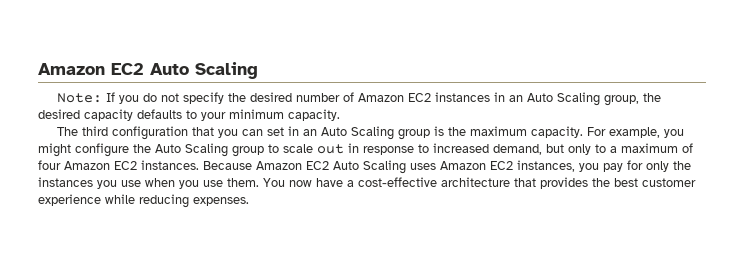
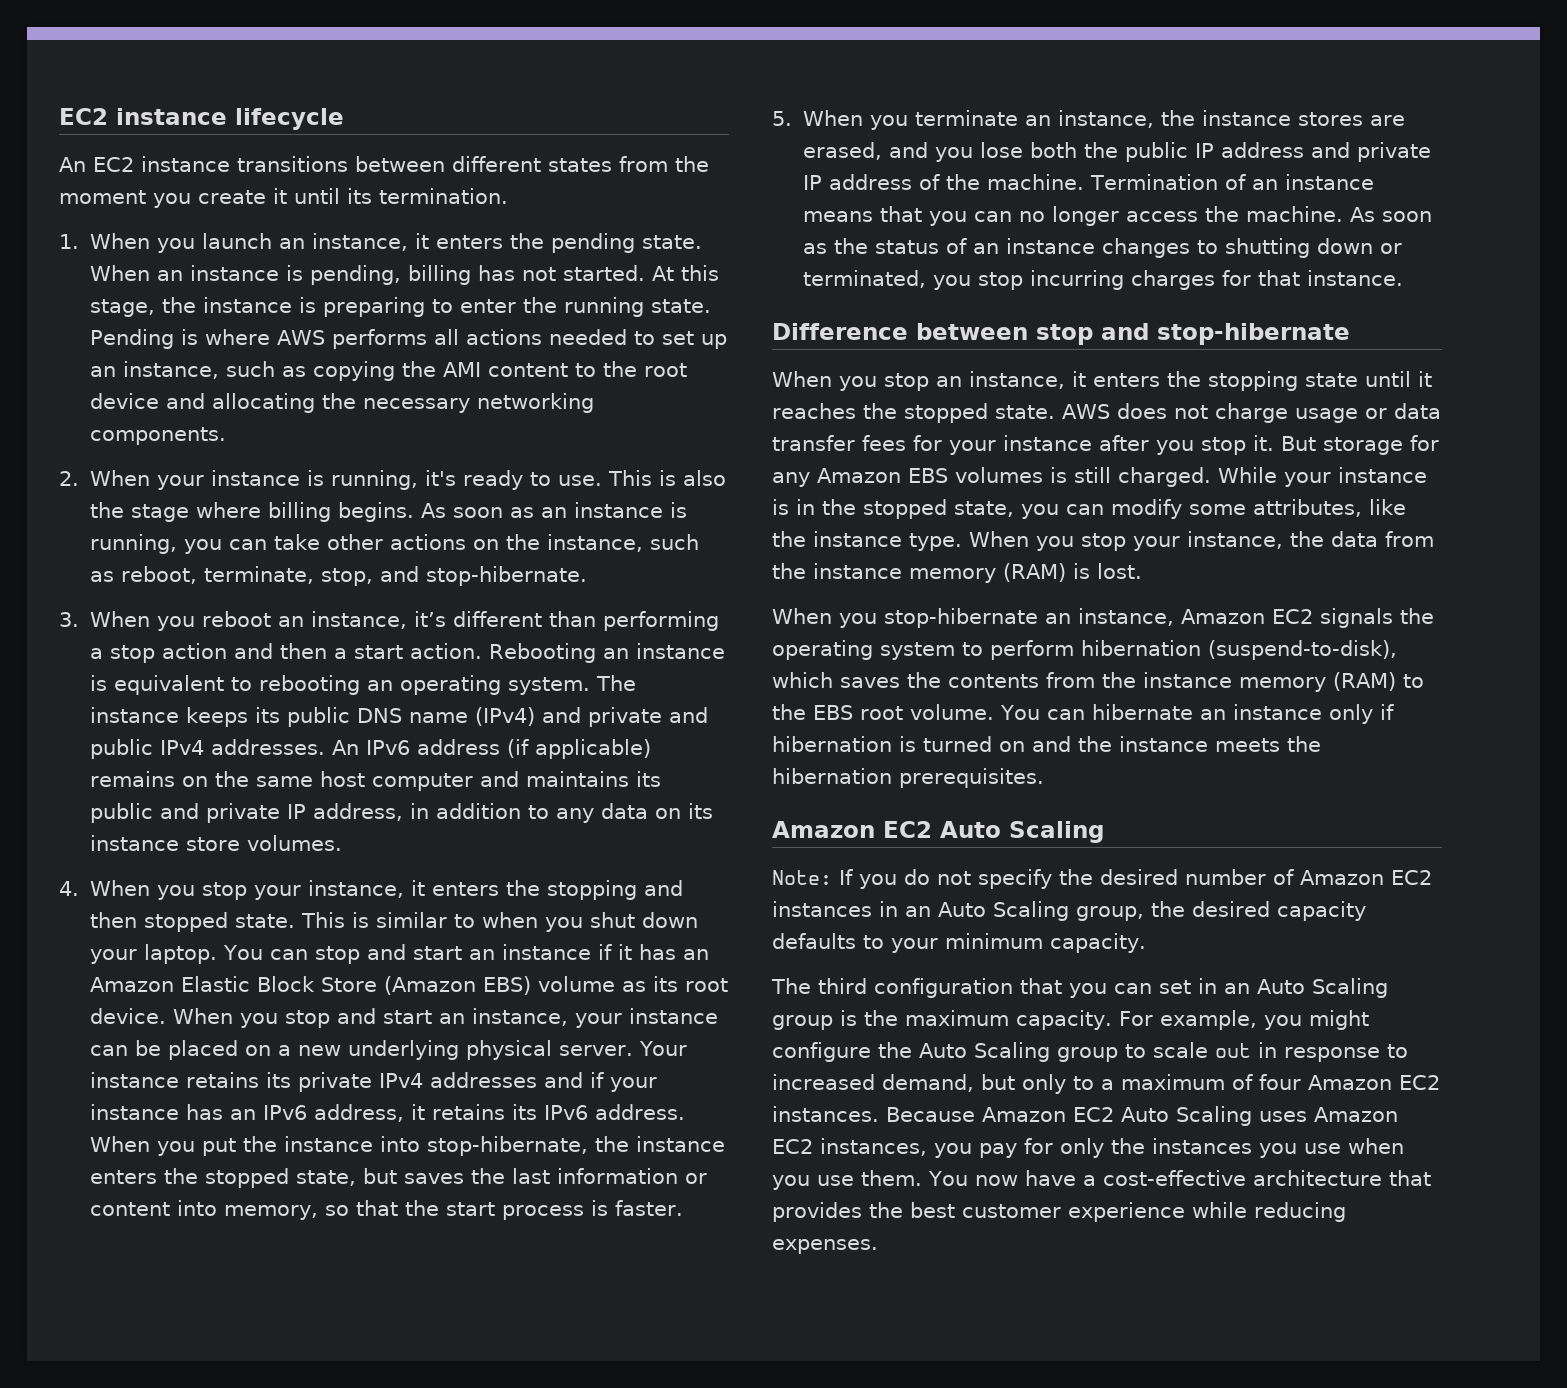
(38, 69) none -> [59,108,344,130] [59,156,709,172] [59,188,508,208] [59,233,702,253] [89,265,719,285] [89,297,711,317] [89,329,727,349] [89,361,687,381] [89,393,594,413] [89,427,226,445] [59,470,726,490] [89,502,687,522] [89,534,699,554] [89,566,587,586] [59,611,719,631] [89,643,725,663] [89,675,636,695] [89,707,708,727] [89,739,651,759] [89,771,661,791] [89,803,713,823] [89,835,342,851] [59,880,683,900] [89,912,698,932] [89,944,709,964] [89,976,728,995] [89,1008,718,1028] [89,1040,688,1060] [89,1072,657,1092] [89,1104,685,1122] [89,1136,725,1156] [89,1168,707,1188] [89,1200,683,1220] [772,110,1405,130] [802,142,1431,162] [802,174,1374,190] [802,206,1432,226] [802,238,1402,258] [802,270,1403,290] [772,323,1350,345] [772,371,1432,391] [772,403,1441,423] [772,435,1439,455] [772,467,1427,487] [772,499,1406,519] [772,531,1434,551] [772,563,1142,583] [772,608,1434,628] [772,640,1397,660] [772,672,1424,692] [772,704,1394,724] [772,736,1321,752] [772,768,1044,788] EC2 instance lifecycle // An EC2 instance transitions between different states from the moment you create it until its termination. // 1. When you launch an instance, it enters the pending state. When an instance is pending, billing has not started. At this stage, the instance is preparing to enter the running state. Pending is where AWS performs all actions needed to set up an instance, such as copying the AMI content to the root device and allocating the necessary networking components. // 2. When your instance is running, it's ready to use. This is also the stage where billing begins. As soon as an instance is running, you can take other actions on the instance, such as reboot, terminate, stop, and stop-hibernate. // 3. When you reboot an instance, it’s different than performing a stop action and then a start action. Rebooting an instance is equivalent to rebooting an operating system. The instance keeps its public DNS name (IPv4) and private and public IPv4 addresses. An IPv6 address (if applicable) remains on the same host computer and maintains its public and private IP address, in addition to any data on its instance store volumes. // 4. When you stop your instance, it enters the stopping and then stopped state. This is similar to when you shut down your laptop. You can stop and start an instance if it has an Amazon Elastic Block Store (Amazon EBS) volume as its root device. When you stop and start an instance, your instance can be placed on a new underlying physical server. Your instance retains its private IPv4 addresses and if your instance has an IPv6 address, it retains its IPv6 address. When you put the instance into stop-hibernate, the instance enters the stopped state, but saves the last information or content into memory, so that the start process is faster. // 5. When you terminate an instance, the instance stores are erased, and you lose both the public IP address and private IP address of the machine. Termination of an instance means that you can no longer access the machine. As soon as the status of an instance changes to shutting down or terminated, you stop incurring charges for that instance. // Difference between stop and stop-hibernate // When you stop an instance, it enters the stopping state until it reaches the stopped state. AWS does not charge usage or data transfer fees for your instance after you stop it. But storage for any Amazon EBS volumes is still charged. While your instance is in the stopped state, you can modify some attributes, like the instance type. When you stop your instance, the data from the instance memory (RAM) is lost. // When you stop-hibernate an instance, Amazon EC2 signals the operating system to perform hibernation (suspend-to-disk), which saves the contents from the instance memory (RAM) to the EBS root volume. You can hibernate an instance only if hibernation is turned on and the instance meets the hibernation prerequisites. //

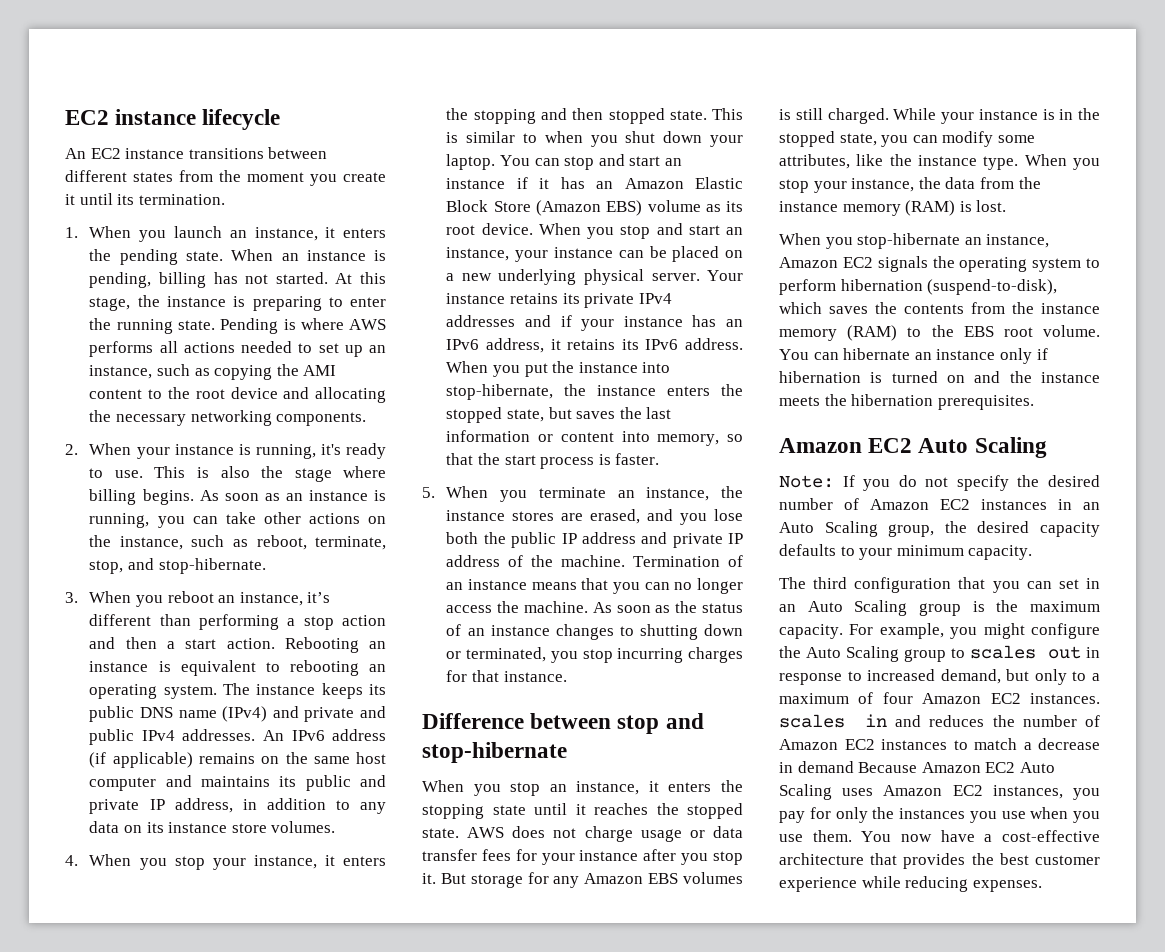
[1153,1042,1208,1058] scale -> [970,645,1037,659] scales
(879, 1114) none -> [779,714,1100,728] [779,738,1100,750] [779,761,854,773] scales in and reduces the number of Amazon EC2 instances to match a decrease in demand

